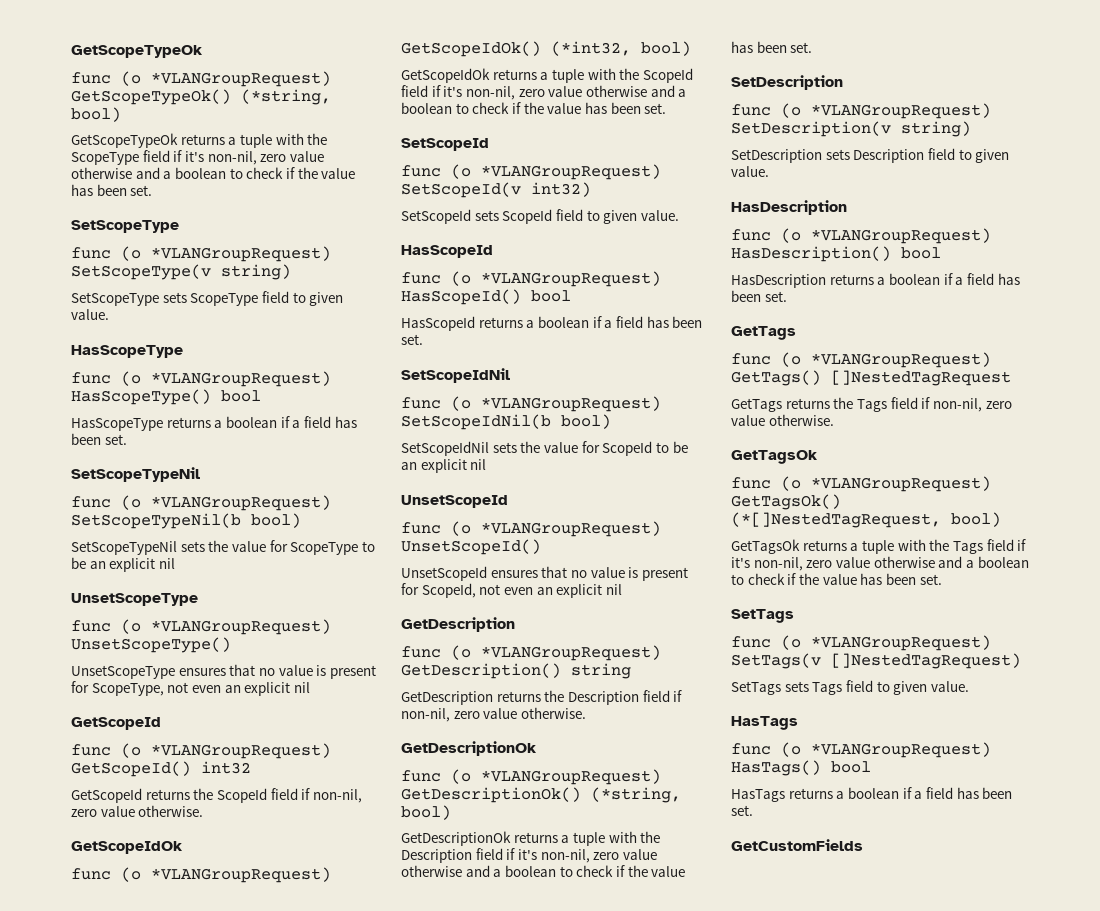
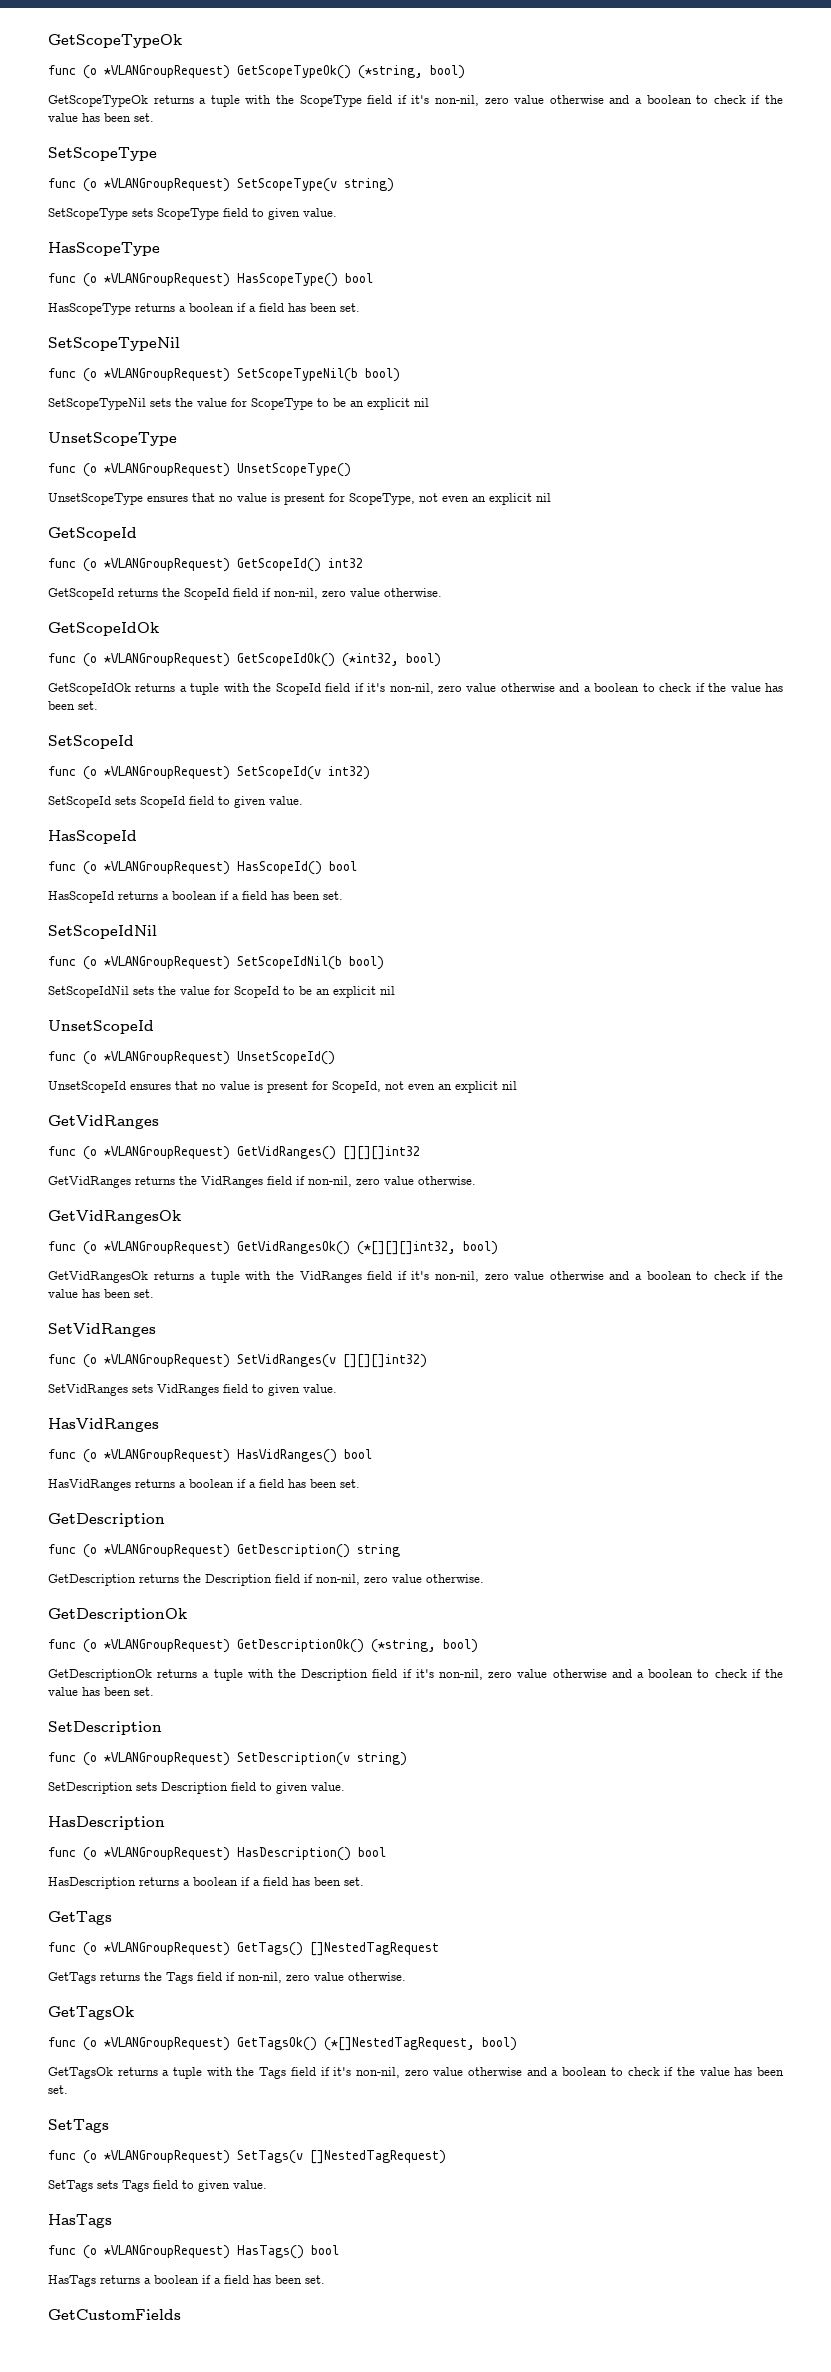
(622, 589) none -> [48,1115,159,1129] [48,1146,420,1160] [48,1176,476,1188] [48,1210,181,1224] [48,1241,498,1255] [48,1271,784,1283] [48,1289,154,1298] [48,1323,156,1337] [48,1354,427,1368] [48,1384,337,1396] [48,1418,159,1432] [48,1449,372,1463] [48,1479,360,1491] // GetVidRanges // func (o *VLANGroupRequest) GetVidRanges() [][][]int32 // GetVidRanges returns the VidRanges field if non-nil, zero value otherwise. // GetVidRangesOk // func (o *VLANGroupRequest) GetVidRangesOk() (*[][][]int32, bool) // GetVidRangesOk returns a tuple with the VidRanges field if it's non-nil, zero value otherwise and a boolean to check if the value has been set. // SetVidRanges // func (o *VLANGroupRequest) SetVidRanges(v [][][]int32) // SetVidRanges sets VidRanges field to given value. // HasVidRanges // func (o *VLANGroupRequest) HasVidRanges() bool // HasVidRanges returns a boolean if a field has been set.

